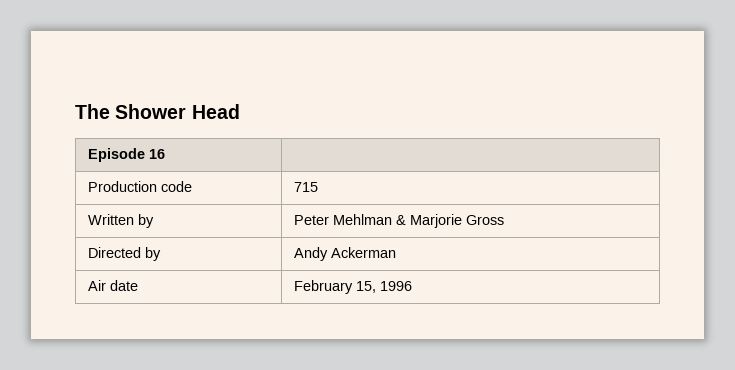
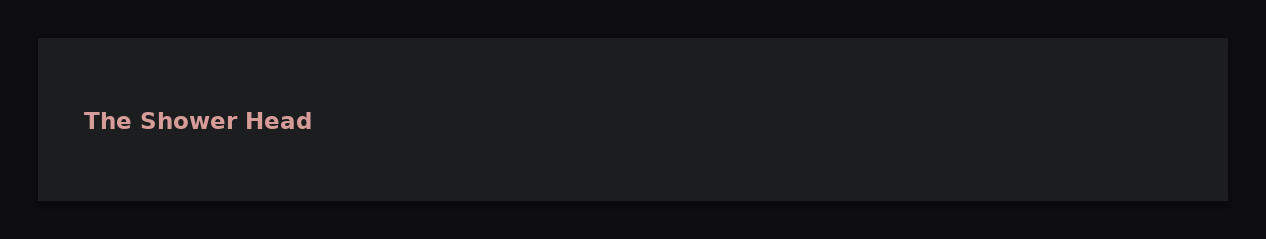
[87,148,165,162] [87,181,192,192] [293,182,318,192] [87,214,154,228] [293,214,504,228] [87,247,161,261] [293,247,396,261] [87,280,138,291] [293,280,412,294] // Episode 16 | // Production code | 715 // Written by | Peter Mehlman & Marjorie Gross // Directed by | Andy Ackerman // Air date | February 15, 1996 -> (312, 120) none

